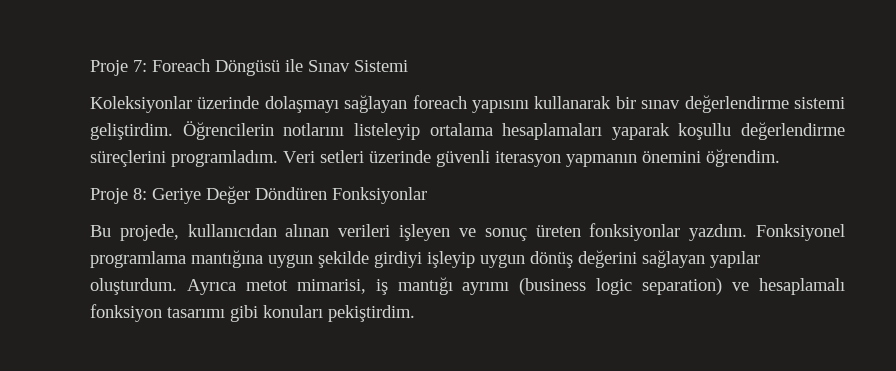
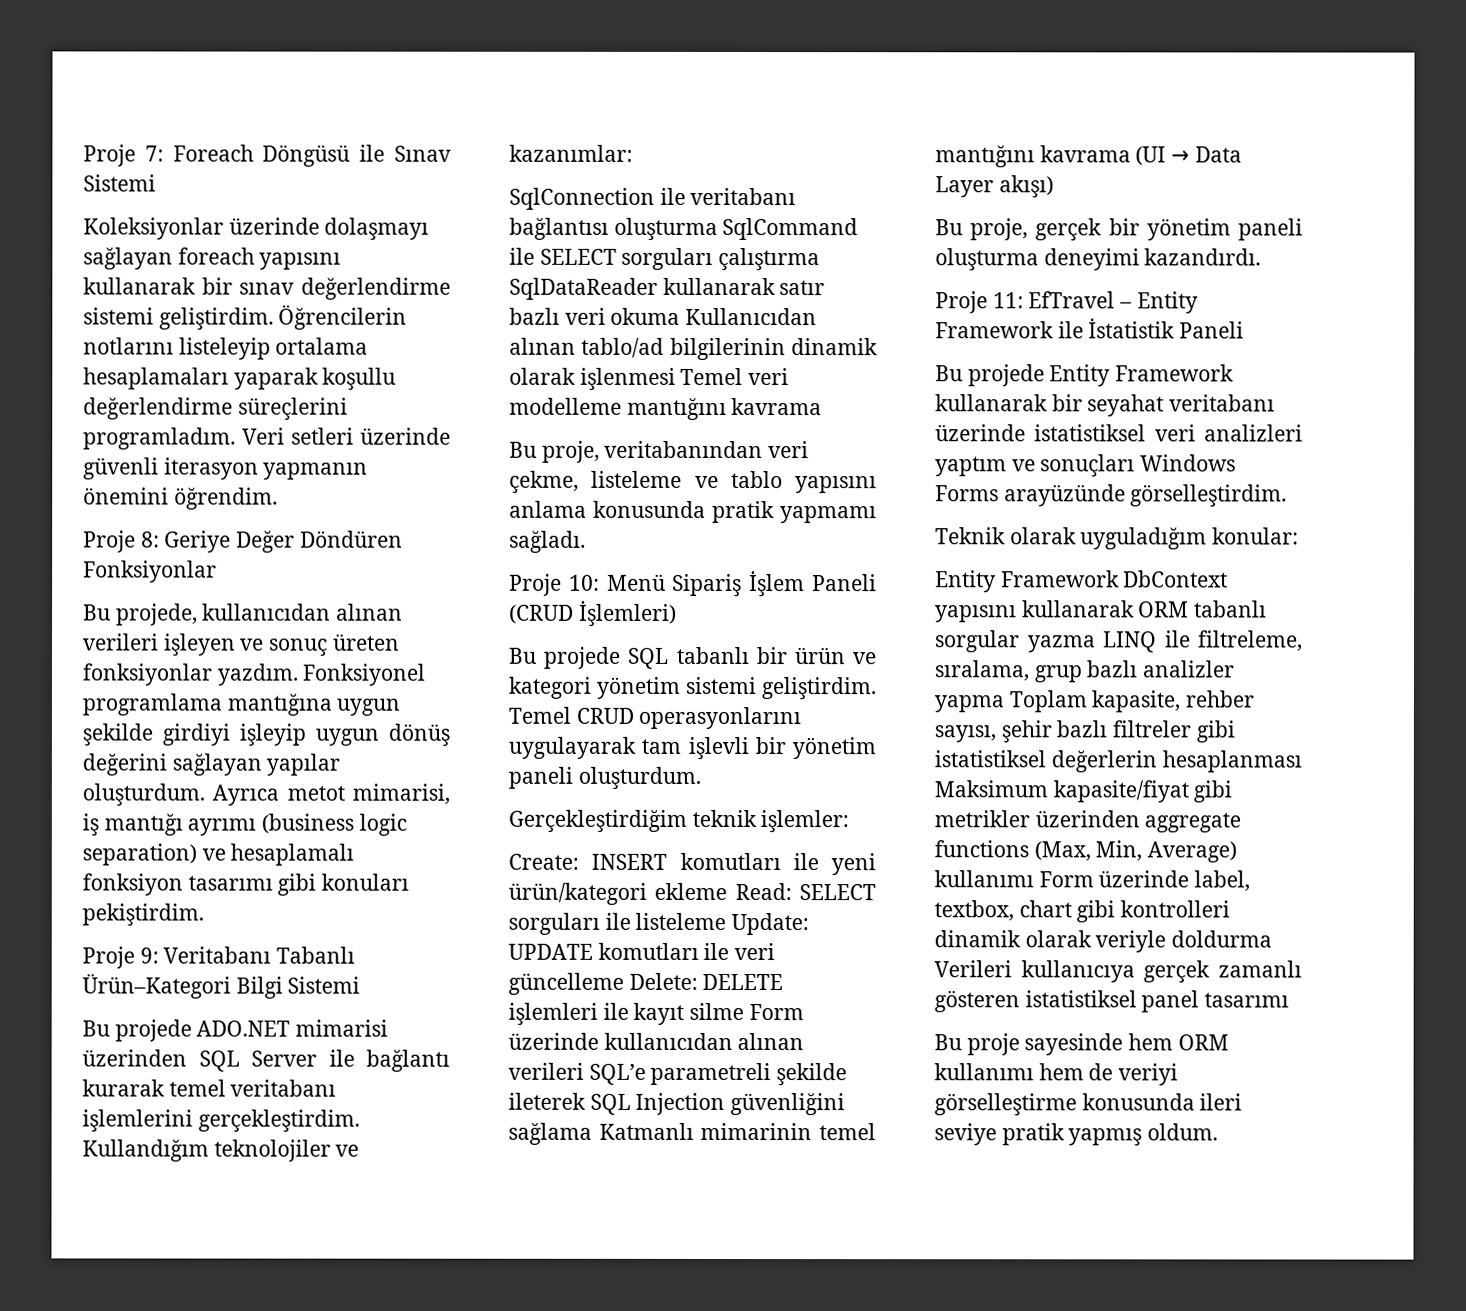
(415, 313) none -> [82,946,356,969] [82,973,361,999] [82,1019,389,1042] [82,1049,450,1072] [82,1079,337,1097] [82,1109,360,1133] [82,1139,360,1162] [509,144,633,162] [509,187,797,210] [509,217,859,241] [509,247,821,272] [509,277,826,300] [509,307,818,326] [509,337,878,361] [509,367,790,391] [509,397,823,420] [509,440,810,463] [509,470,877,494] [509,500,877,524] [509,530,586,553] [509,571,877,598] [509,600,677,627] [508,646,877,669] [508,676,876,701] [508,706,802,730] [508,736,876,761] [508,766,701,790] [508,809,850,834] [508,852,876,876] [508,882,876,905] [508,912,810,936] [508,942,776,961] [508,972,784,995] [508,1002,804,1026] [508,1032,805,1051] [508,1062,848,1087] [508,1092,846,1116] [508,1122,876,1145] [935,145,1242,168] [935,175,1054,199] [935,218,1303,242] [935,248,1262,272] [935,291,1198,314] [935,318,1245,339] [935,364,1235,387] [935,394,1276,417] [935,424,1303,442] [935,454,1237,478] [935,484,1288,508] [935,527,1300,550] [935,570,1229,593] [935,600,1268,623] [935,630,1303,653] [934,660,1235,683] [934,690,1255,713] [934,720,1235,744] [934,750,1302,773] [934,780,1233,803] [934,810,1242,833] [934,840,1238,863] [934,870,1251,892] [934,900,1231,923] [934,930,1273,953] [934,960,1302,984] [934,990,1290,1013] [934,1033,1229,1056] [934,1063,1179,1086] [934,1093,1243,1117] [934,1123,1219,1147] // Proje 9: Veritabanı Tabanlı Ürün–Kategori Bilgi Sistemi // Bu projede ADO.NET mimarisi üzerinden SQL Server ile bağlantı kurarak temel veritabanı işlemlerini gerçekleştirdim. Kullandığım teknolojiler ve kazanımlar: // SqlConnection ile veritabanı bağlantısı oluşturma SqlCommand ile SELECT sorguları çalıştırma SqlDataReader kullanarak satır bazlı veri okuma Kullanıcıdan alınan tablo/ad bilgilerinin dinamik olarak işlenmesi Temel veri modelleme mantığını kavrama // Bu proje, veritabanından veri çekme, listeleme ve tablo yapısını anlama konusunda pratik yapmamı sağladı. // Proje 10: Menü Sipariş İşlem Paneli (CRUD İşlemleri) // Bu projede SQL tabanlı bir ürün ve kategori yönetim sistemi geliştirdim. Temel CRUD operasyonlarını uygulayarak tam işlevli bir yönetim paneli oluşturdum. // Gerçekleştirdiğim teknik işlemler: // Create: INSERT komutları ile yeni ürün/kategori ekleme Read: SELECT sorguları ile listeleme Update: UPDATE komutları ile veri güncelleme Delete: DELETE işlemleri ile kayıt silme Form üzerinde kullanıcıdan alınan verileri SQL’e parametreli şekilde ileterek SQL Injection güvenliğini sağlama Katmanlı mimarinin temel mantığını kavrama (UI → Data Layer akışı) // Bu proje, gerçek bir yönetim paneli oluşturma deneyimi kazandırdı. // Proje 11: EfTravel – Entity Framework ile İstatistik Paneli // Bu projede Entity Framework kullanarak bir seyahat veritabanı üzerinde istatistiksel veri analizleri yaptım ve sonuçları Windows Forms arayüzünde görselleştirdim. // Teknik olarak uyguladığım konular: // Entity Framework DbContext yapısını kullanarak ORM tabanlı sorgular yazma LINQ ile filtreleme, sıralama, grup bazlı analizler yapma Toplam kapasite, rehber sayısı, şehir bazlı filtreler gibi istatistiksel değerlerin hesaplanması Maksimum kapasite/fiyat gibi metrikler üzerinden aggregate functions (Max, Min, Average) kullanımı Form üzerinde label, textbox, chart gibi kontrolleri dinamik olarak veriyle doldurma Verileri kullanıcıya gerçek zamanlı gösteren istatistiksel panel tasarımı // Bu proje sayesinde hem ORM kullanımı hem de veriyi görselleştirme konusunda ileri seviye pratik yapmış oldum.

